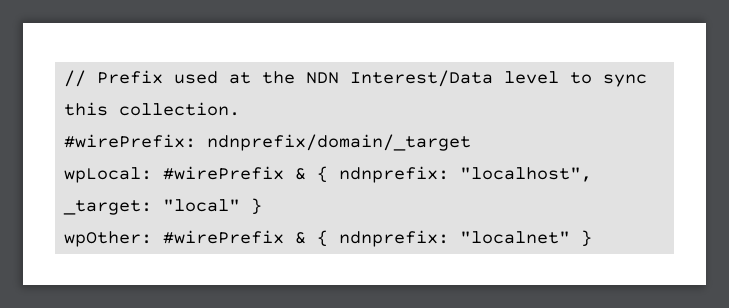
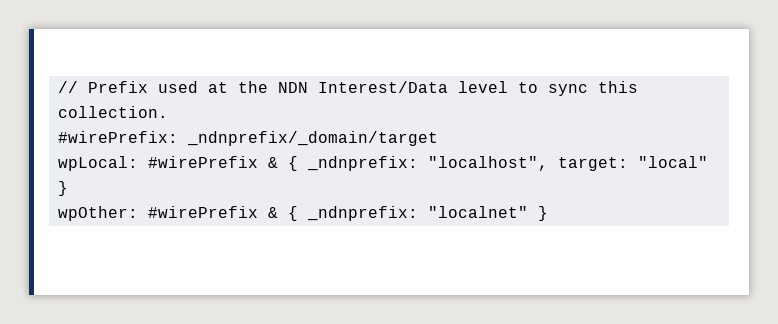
[207,134,472,151] ndnprefix/domain/_target -> [186,131,438,146] _ndnprefix/_domain/target
[339,166,593,183] [63,200,153,215] ndnprefix: "localhost", _target: -> [306,156,628,171] _ndnprefix: "localhost", target:
[339,230,450,247] ndnprefix: -> [306,206,418,221] _ndnprefix:

